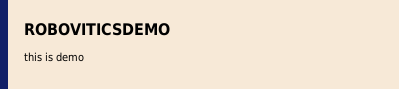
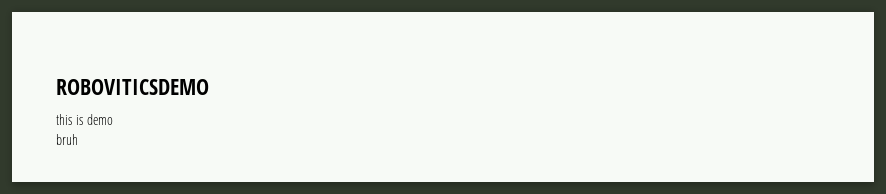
(84, 57) none -> [56,134,78,145] // bruh

